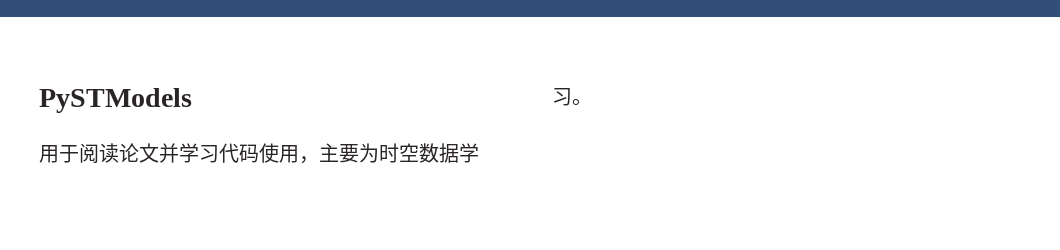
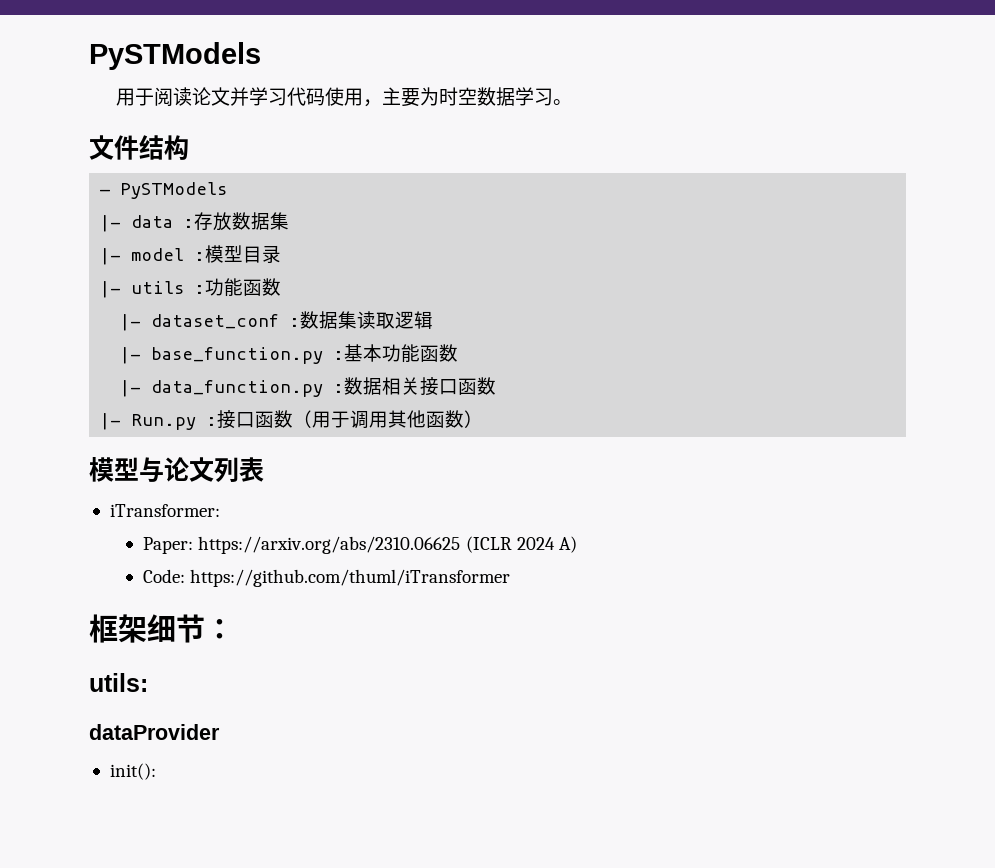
(592, 102) none -> [89,135,189,160] [100,182,228,199] [100,212,290,232] [100,245,282,265] [100,278,282,298] [120,311,434,331] [120,344,459,364] [120,377,497,397] [100,410,484,430] [89,457,264,483] [109,504,220,517] [143,536,577,554] [143,569,511,587] [89,614,234,643] [89,673,148,692] [89,724,220,740] [109,763,156,780] // 文件结构 // — PySTModels // |- data :存放数据集 // |- model :模型目录 // |- utils :功能函数 // |- dataset_conf :数据集读取逻辑 // |- base_function.py :基本功能函数 // |- data_function.py :数据相关接口函数 // |- Run.py :接口函数（用于调用其他函数） // 模型与论文列表 // iTransformer: // Paper: https://arxiv.org/abs/2310.06625 (ICLR 2024 A) // Code: https://github.com/thuml/iTransformer // 框架细节： // utils: // dataProvider // init():

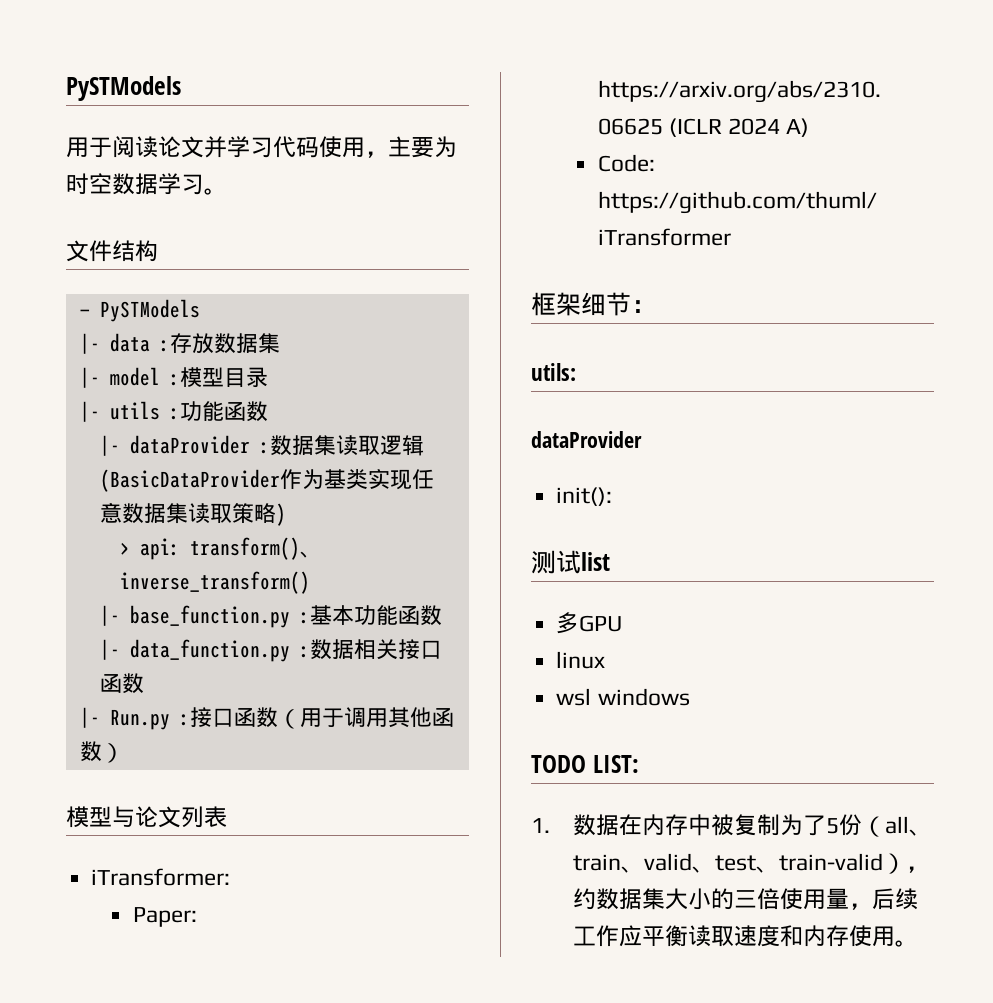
[151,314,280,329] dataset_conf -> [129,435,250,454] dataProvider
(434, 320) none -> [99,469,434,492] [99,502,286,526] [119,537,322,560] [119,571,310,594] (BasicDataProvider作为基类实现任意数据集读取策略) // > api: transform()、inverse_transform()
(156, 771) none -> [531,550,610,574] [556,612,624,634] [556,651,606,669] [556,688,690,706] [531,755,639,773] [531,814,932,837] [572,853,929,874] [572,888,918,910] [572,925,918,947] // 测试list // 多GPU // linux // wsl windows // TODO LIST: // 1.数据在内存中被复制为了5份（all、train、valid、test、train-valid），约数据集大小的三倍使用量，后续工作应平衡读取速度和内存使用。

